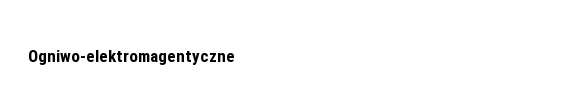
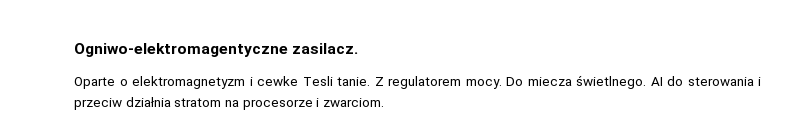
(235, 57) none -> [292,43,359,54] [74,75,761,89] [74,97,384,110] zasilacz. // Oparte o elektromagnetyzm i cewke Tesli tanie. Z regulatorem mocy. Do miecza świetlnego. AI do sterowania i przeciw działnia stratom na procesorze i zwarciom.

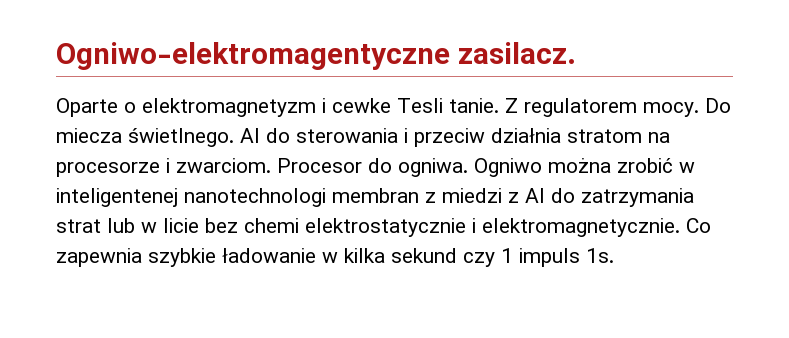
(384, 102) none -> [277,158,695,177] [56,188,694,207] [56,218,711,237] [56,248,614,267] Procesor do ogniwa. Ogniwo można zrobić w inteligentenej nanotechnologi membran z miedzi z AI do zatrzymania strat lub w licie bez chemi elektrostatycznie i elektromagnetycznie. Co zapewnia szybkie ładowanie w kilka sekund czy 1 impuls 1s.

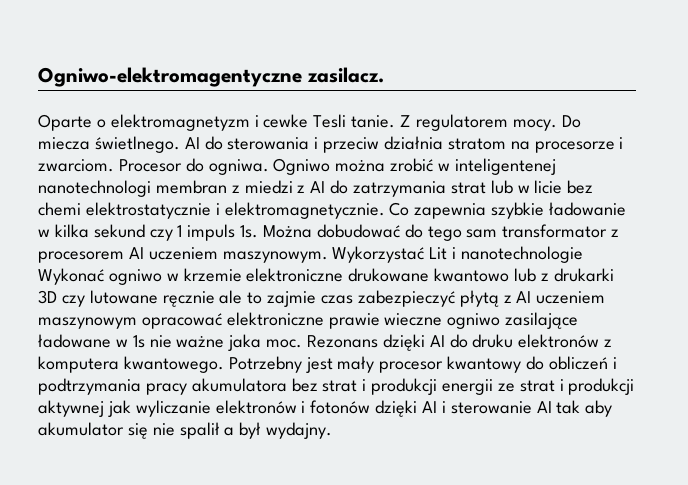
(614, 255) none -> [263,224,620,241] [38,246,584,263] [38,268,614,285] [38,290,606,307] [38,312,579,329] [38,334,613,351] [38,356,617,373] [38,378,635,395] [38,400,613,417] [38,422,333,439] Można dobudować do tego sam transformator z procesorem AI uczeniem maszynowym. Wykorzystać Lit i nanotechnologie Wykonać ogniwo w krzemie elektroniczne drukowane kwantowo lub z drukarki 3D czy lutowane ręcznie ale to zajmie czas zabezpieczyć płytą z AI uczeniem maszynowym opracować elektroniczne prawie wieczne ogniwo zasilające ładowane w 1s nie ważne jaka moc. Rezonans dzięki AI do druku elektronów z komputera kwantowego. Potrzebny jest mały procesor kwantowy do obliczeń i podtrzymania pracy akumulatora bez strat i produkcji energii ze strat i produkcji aktywnej jak wyliczanie elektronów i fotonów dzięki AI i sterowanie AI tak aby akumulator się nie spalił a był wydajny.

